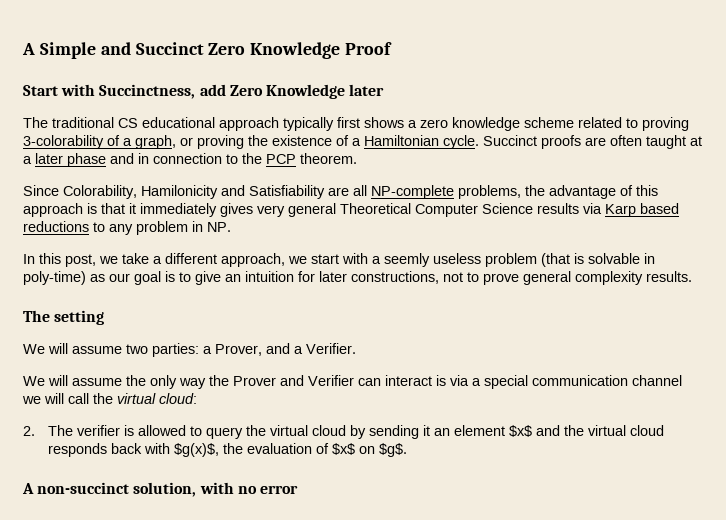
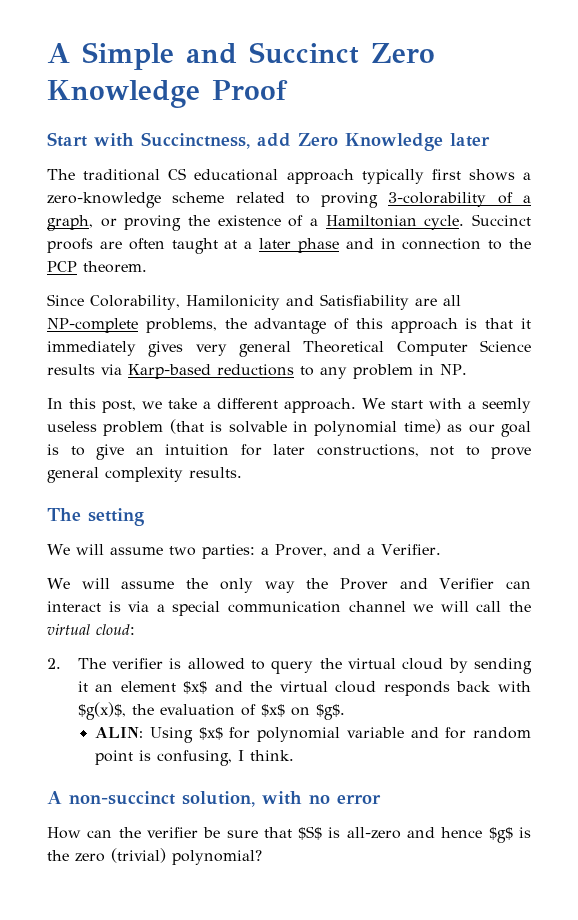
[420,117,520,131] zero knowledge -> [47,192,161,208] zero-knowledge
[605,203,679,217] Karp based -> [128,364,211,379] Karp-based
[221,253,307,267] approach, we -> [284,398,386,413] approach. We
[23,271,86,285] poly-time) -> [314,419,441,436] polynomial time)
(407, 450) none -> [95,727,532,743] [95,750,295,766] // ALIN: Using $x$ for polynomial variable and for random point is confusing, I think.
(298, 489) none -> [47,826,532,843] [47,848,262,865] // How can the verifier be sure that $S$ is all-zero and hence $g$ is the zero (trivial) polynomial?

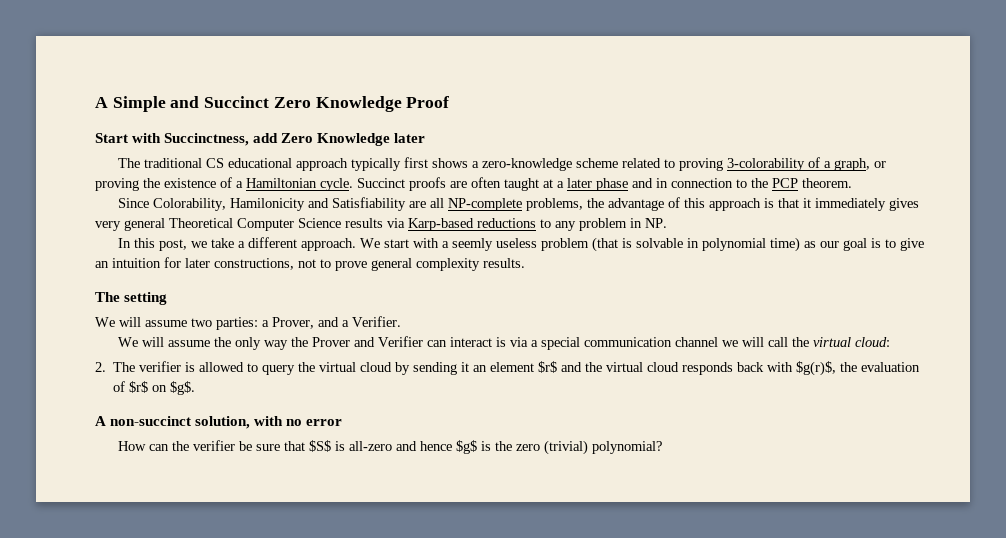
[183,681,208,694] $x$ -> [538,361,558,373] $r$
[77,702,126,720] $g(x)$, -> [796,361,837,376] $g(r)$,
[260,704,285,717] $x$ -> [129,381,149,393] $r$
[95,727,532,743] [95,750,295,766] // ALIN: Using $x$ for polynomial variable and for random point is confusing, I think. -> (196, 388) none

